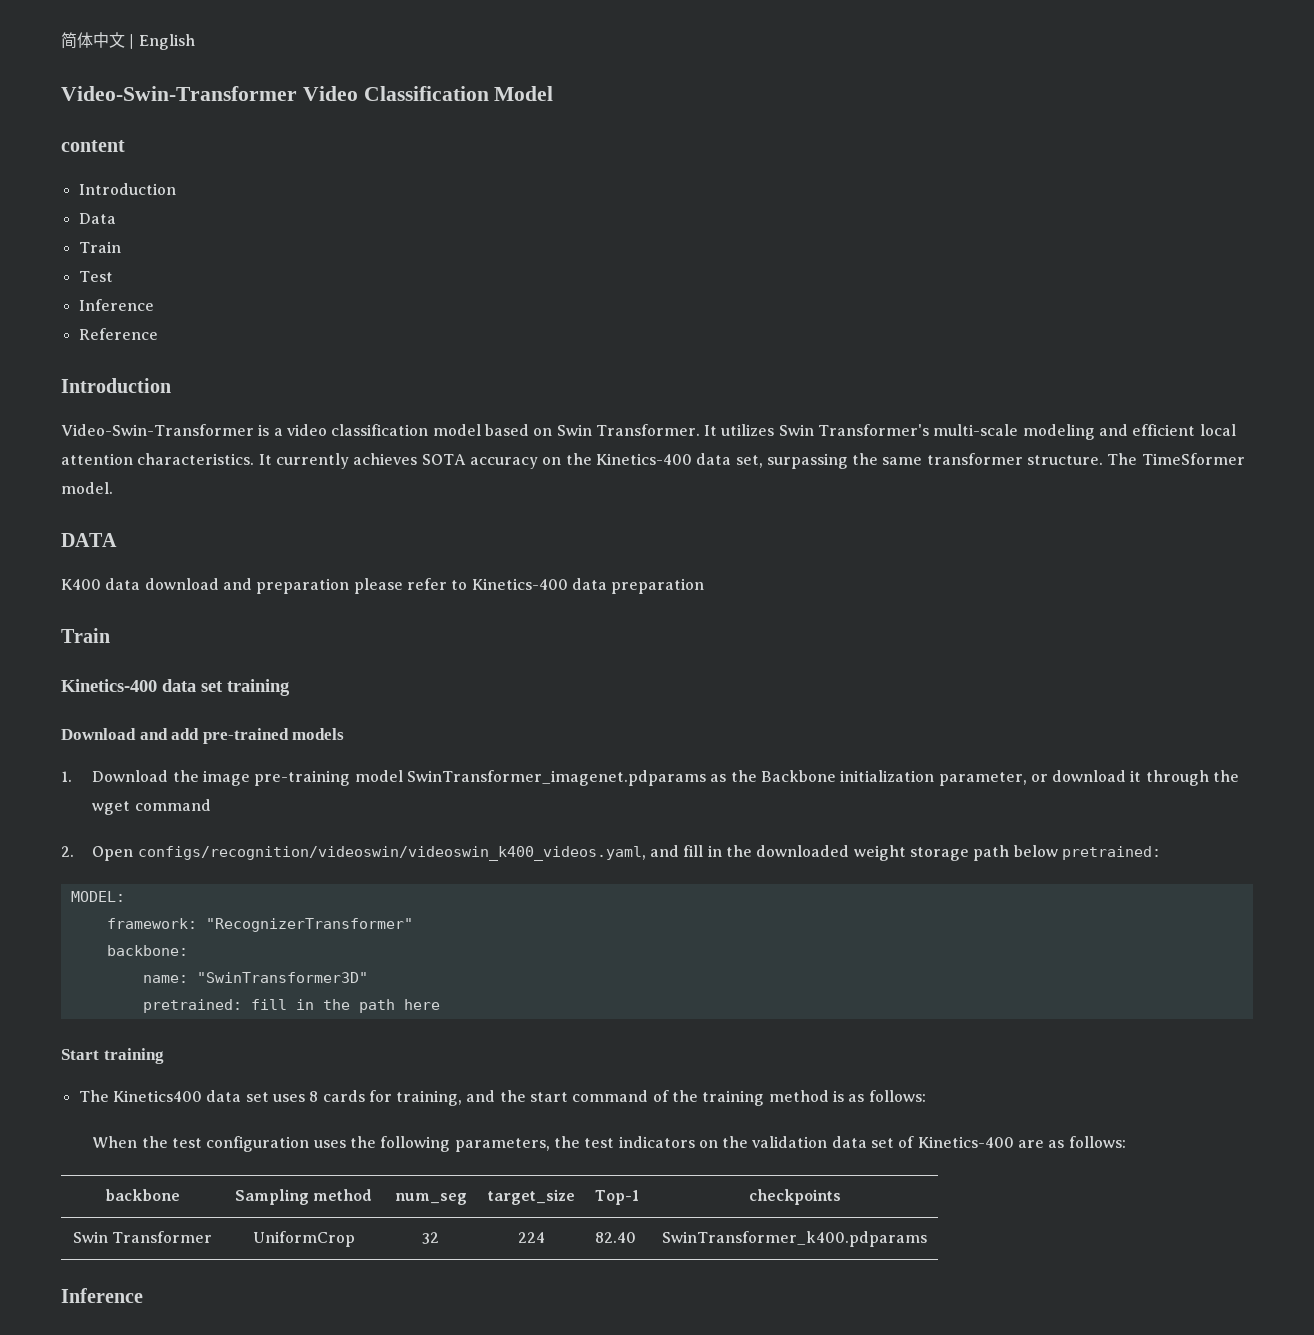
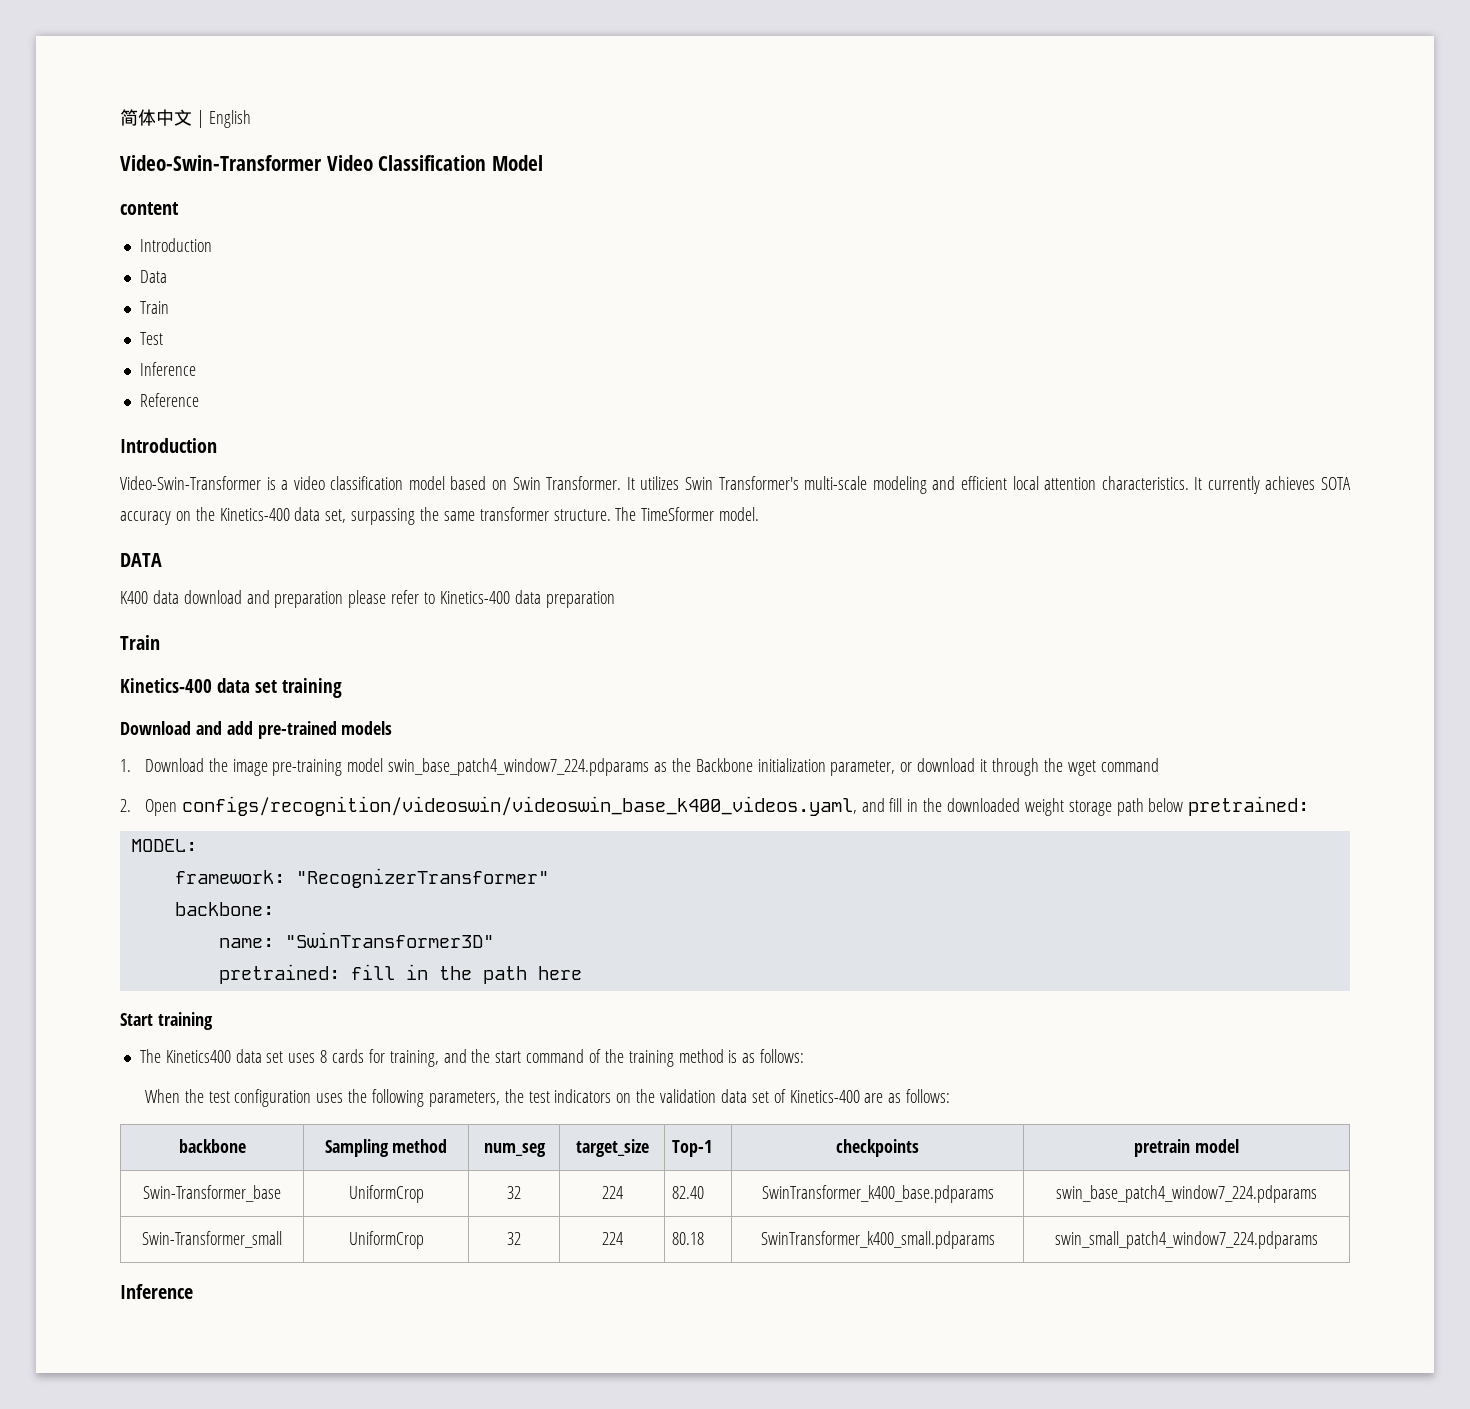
[406,770,706,786] SwinTransformer_imagenet.pdparams -> [388,758,650,776] swin_base_patch4_window7_224.pdparams
[137,846,646,861] configs/recognition/videoswin/videoswin_k400_videos.yaml, -> [181,796,857,816] configs/recognition/videoswin/videoswin_base_k400_videos.yaml,
[72,1231,213,1243] // Swin Transformer -> [1134,1139,1239,1157] [142,1185,282,1202] | pretrain model // Swin-Transformer_base
[662,1231,928,1247] SwinTransformer_k400.pdparams -> [761,1185,994,1203] [1056,1185,1317,1203] [141,1231,283,1248] [348,1231,424,1249] [507,1232,521,1245] [601,1232,623,1245] [672,1232,705,1245] [760,1231,995,1249] [1055,1231,1318,1249] SwinTransformer_k400_base.pdparams | swin_base_patch4_window7_224.pdparams // Swin-Transformer_small | UniformCrop | 32 | 224 | 80.18 | SwinTransformer_k400_small.pdparams | swin_small_patch4_window7_224.pdparams

